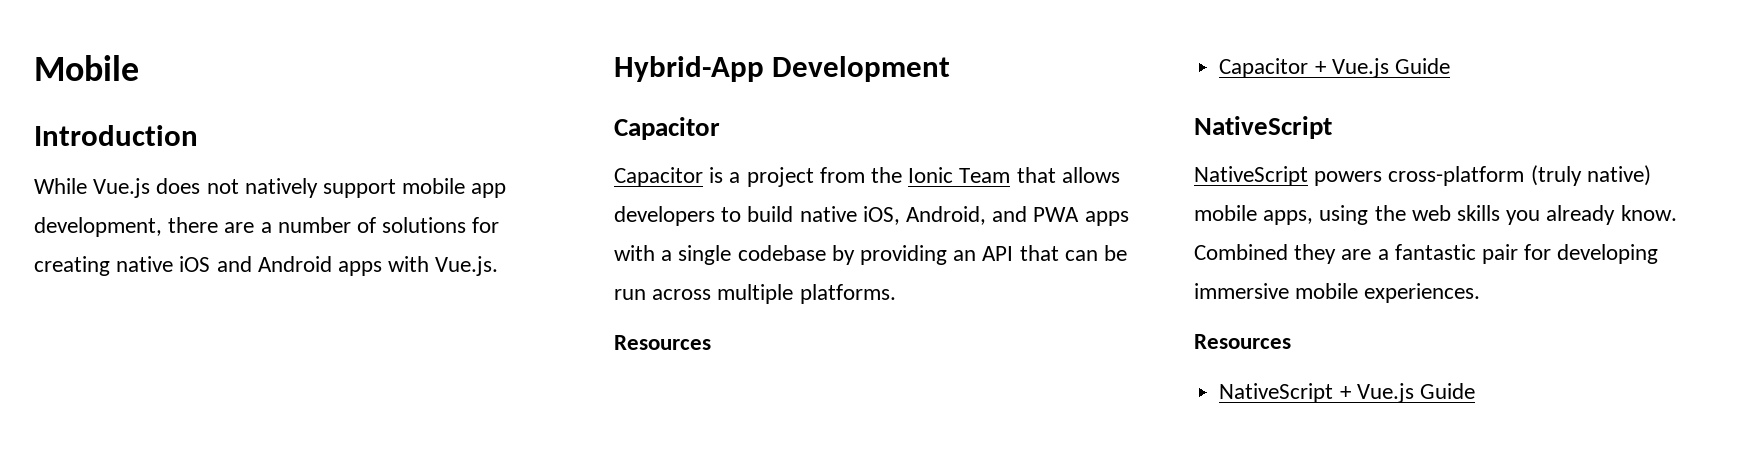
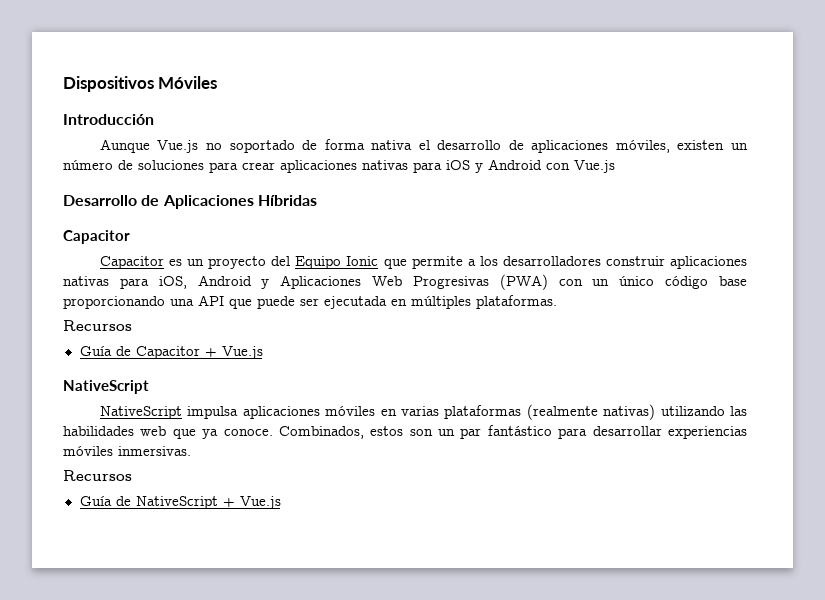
[34,55,139,81] [34,125,198,146] [34,178,507,198] [34,217,500,237] [34,256,499,276] [614,56,951,82] [614,117,720,140] [614,167,1120,187] [614,206,1129,226] [614,245,1128,265] [614,284,896,304] [614,335,711,350] Mobile // Introduction // While Vue.js does not natively support mobile app development, there are a number of solutions for creating native iOS and Android apps with Vue.js. // Hybrid-App Development // Capacitor // Capacitor is a project from the Ionic Team that allows developers to build native iOS, Android, and PWA apps with a single codebase by providing an API that can be run across multiple platforms. // Resources // -> [63,76,218,92] [63,114,154,125] [99,139,748,153] [63,159,615,173] [63,195,317,209] [63,230,130,244] [99,256,748,269] [63,274,747,290] [63,295,557,309] [63,320,132,331] [79,346,131,356] Dispositivos Móviles // Introducción // Aunque Vue.js no soportado de forma nativa el desarrollo de aplicaciones móviles, existen un número de soluciones para crear aplicaciones nativas para iOS y Android con Vue.js // Desarrollo de Aplicaciones Híbridas // Capacitor // Capacitor es un proyecto del Equipo Ionic que permite a los desarrolladores construir aplicaciones nativas para iOS, Android y Aplicaciones Web Progresivas (PWA) con un único código base proporcionando una API que puede ser ejecutada en múltiples plataformas. // Recursos // Guía de
[1394,58,1450,74] Guide -> (263, 352) none
[1314,165,1651,186] [1194,205,1677,225] [1194,244,1659,264] [1194,283,1481,303] [1194,334,1291,349] powers cross-platform (truly native) mobile apps, using the web skills you already know. Combined they are a fantastic pair for developing immersive mobile experiences. // Resources // -> [187,404,748,420] [63,425,747,439] [63,446,191,456] [63,470,132,481] [79,496,131,506] impulsa aplicaciones móviles en varias plataformas (realmente nativas) utilizando las habilidades web que ya conoce. Combinados, estos son un par fantástico para desarrollar experiencias móviles inmersivas. // Recursos // Guía de
[1419,383,1475,399] Guide -> (281, 502) none

